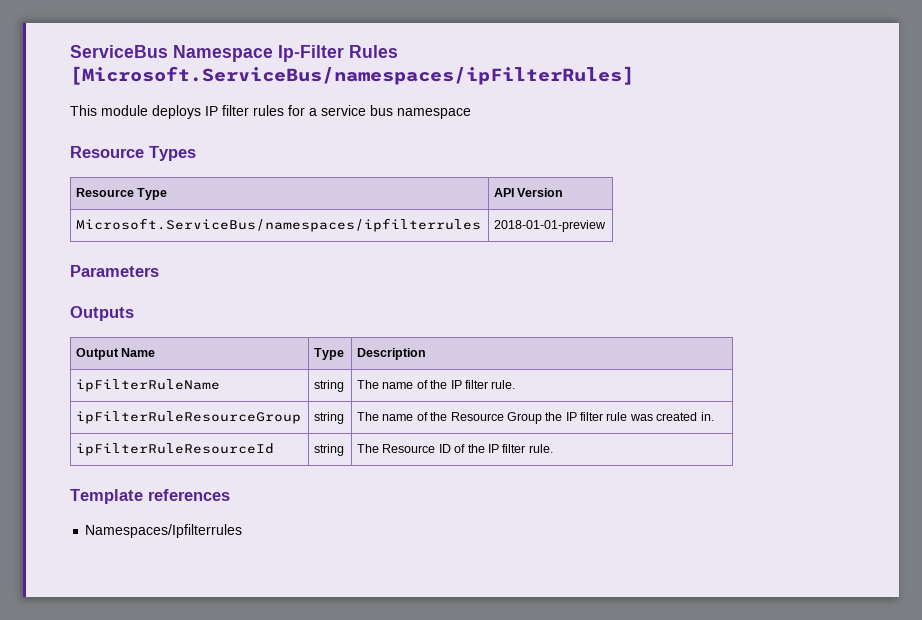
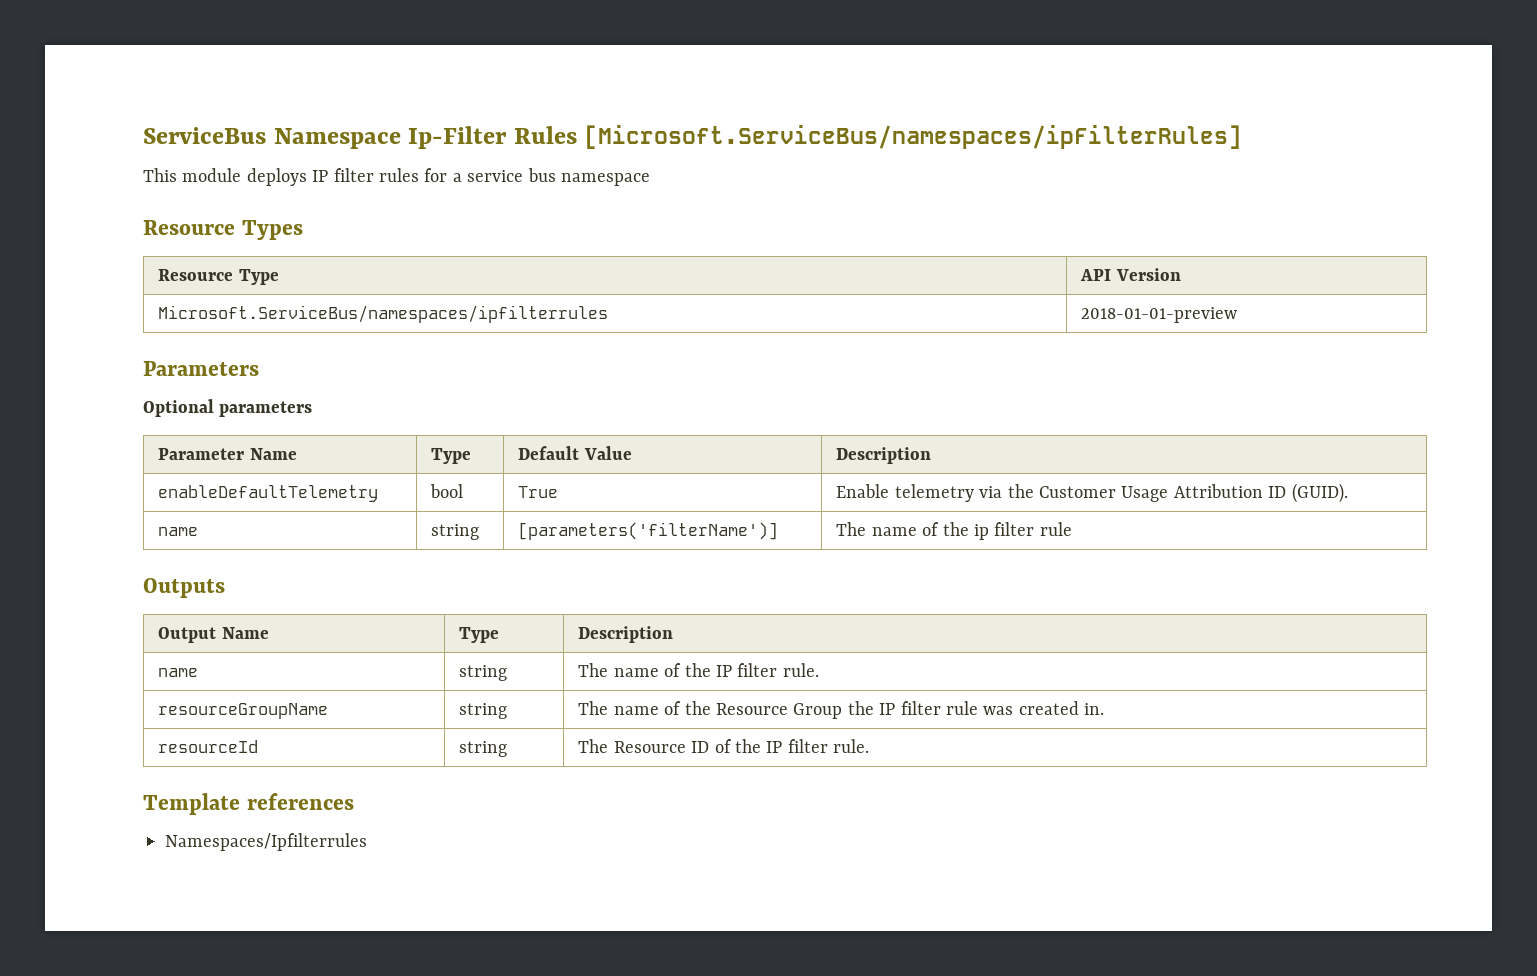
(159, 271) none -> [143,399,313,417] [158,448,297,460] [431,448,472,464] [518,446,632,460] [836,447,932,464] [158,485,379,502] [430,484,464,498] [518,486,559,498] [836,483,1348,503] [158,527,199,536] [431,524,480,540] [518,522,779,540] [836,522,1072,540] // Optional parameters // Parameter Name | Type | Default Value | Description // enableDefaultTelemetry | bool | True | Enable telemetry via the Customer Usage Attribution ID (GUID). // name | string | [parameters('filterName')] | The name of the ip filter rule
[76,379,221,392] ipFilterRuleName -> [158,668,199,677] name
[76,411,302,424] ipFilterRuleResourceGroup -> [158,703,329,719] resourceGroupName
[76,443,275,456] ipFilterRuleResourceId -> [158,740,259,753] resourceId

